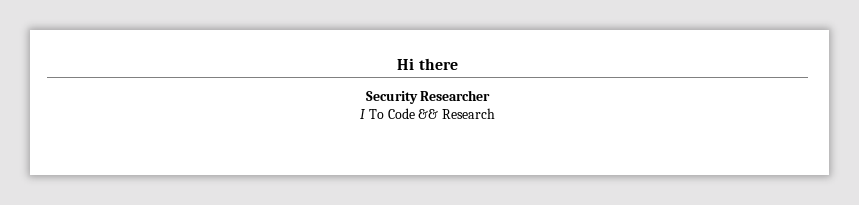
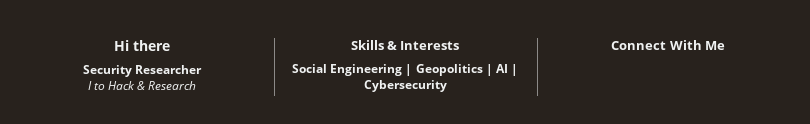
[368,108,496,119] To Code && Research -> [93,81,197,90] [350,40,460,50] [292,64,518,76] [363,80,447,92] [611,40,725,50] to Hack & Research // Skills & Interests // Social Engineering | Geopolitics | AI | Cybersecurity // Connect With Me

